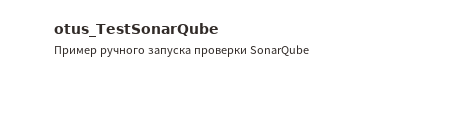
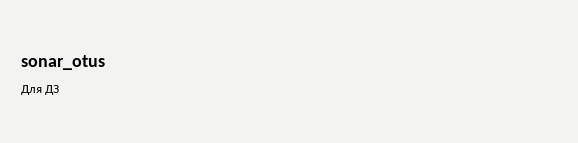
[54,23,219,37] [54,45,309,57] otus_TestSonarQube // Пример ручного запуска проверки SonarQube -> [21,55,105,70] [21,85,60,95] sonar_otus // Для ДЗ

